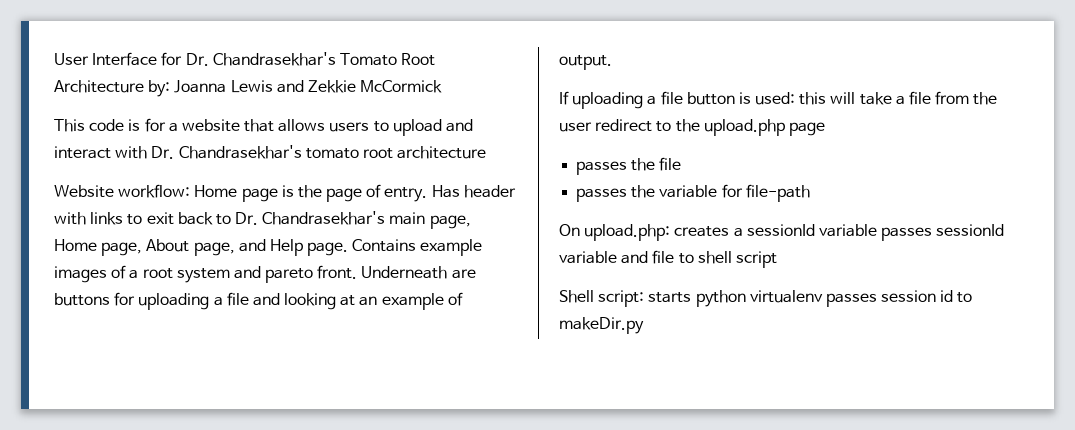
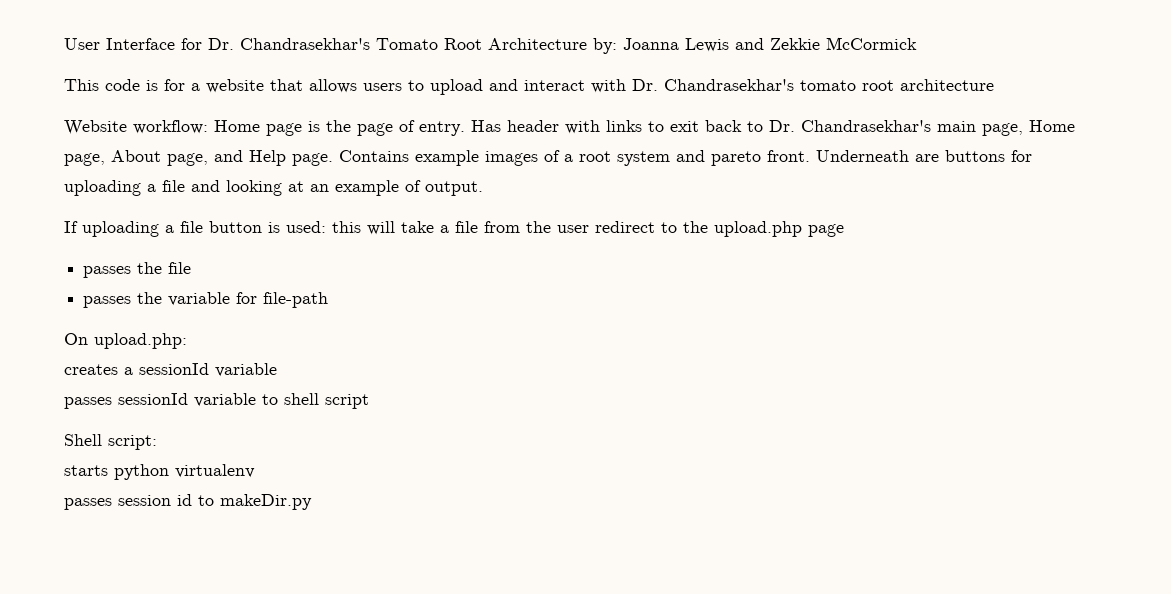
(671, 232) none -> (187, 341) //
(877, 230) none -> (277, 370) //
[621,250,675,264] and file -> (256, 400) none
(645, 298) none -> (157, 442) //
(823, 296) none -> (255, 471) //

